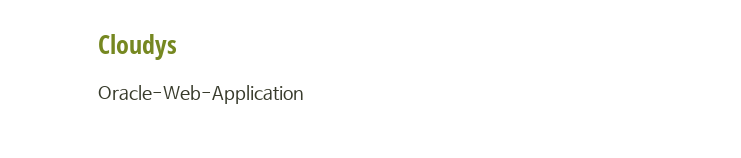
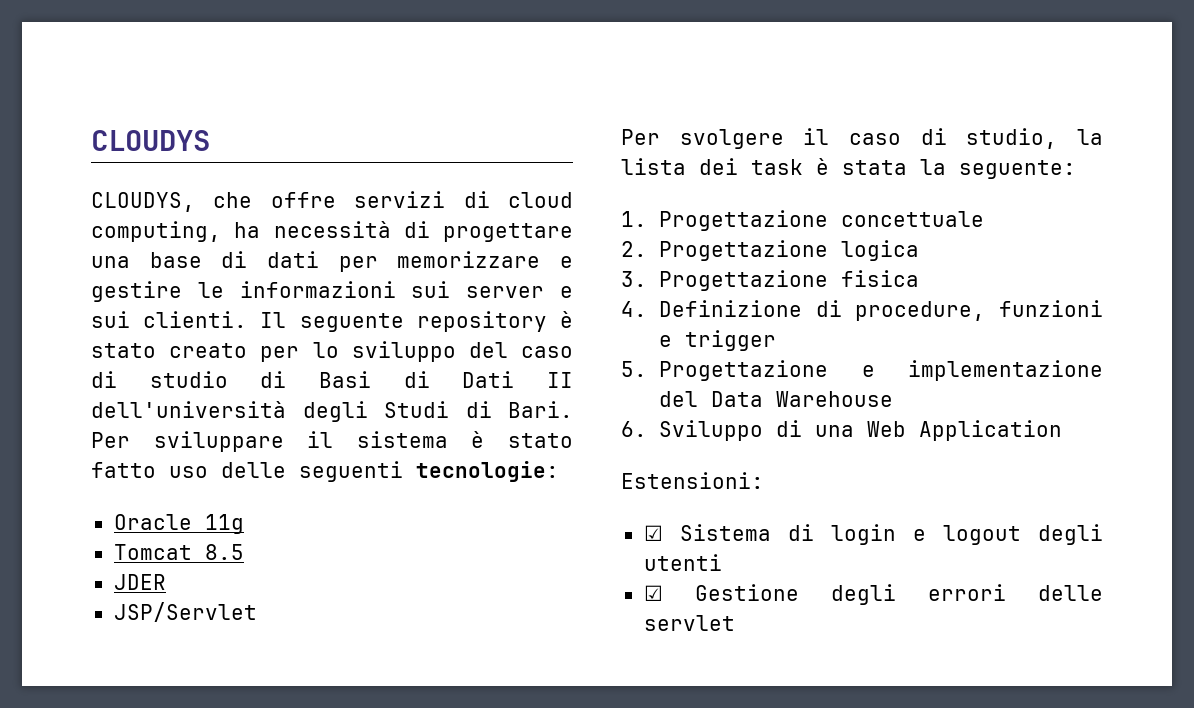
[98,34,177,60] [98,85,304,104] Cloudys // Oracle-Web-Application -> [91,130,210,151] [91,191,573,212] [91,221,573,242] [91,251,573,272] [91,281,573,302] [91,311,573,332] [91,341,573,362] [91,371,574,388] [91,401,573,422] [91,431,573,452] [91,461,559,482] [113,514,244,534] [113,544,244,560] [113,574,166,590] [113,602,257,622] [621,128,1103,149] [621,158,1076,179] [621,210,985,231] [621,240,920,261] [621,270,920,291] [621,300,1103,321] [659,330,777,351] [621,360,1103,381] [659,391,894,407] [621,420,1063,441] [621,472,764,489] [643,524,1103,545] [643,554,722,571] [643,584,1103,605] [643,615,735,631] CLOUDYS // CLOUDYS, che offre servizi di cloud computing, ha necessità di progettare una base di dati per memorizzare e gestire le informazioni sui server e sui clienti. Il seguente repository è stato creato per lo sviluppo del caso di studio di Basi di Dati II dell'università degli Studi di Bari. Per sviluppare il sistema è stato fatto uso delle seguenti tecnologie: // Oracle 11g // Tomcat 8.5 // JDER // JSP/Servlet // Per svolgere il caso di studio, la lista dei task è stata la seguente: // 1. Progettazione concettuale // 2. Progettazione logica // 3. Progettazione fisica // 4. Definizione di procedure, funzioni e trigger // 5. Progettazione e implementazione del Data Warehouse // 6. Sviluppo di una Web Application // Estensioni: // ☑ Sistema di login e logout degli utenti // ☑ Gestione degli errori delle servlet

